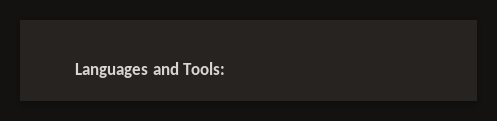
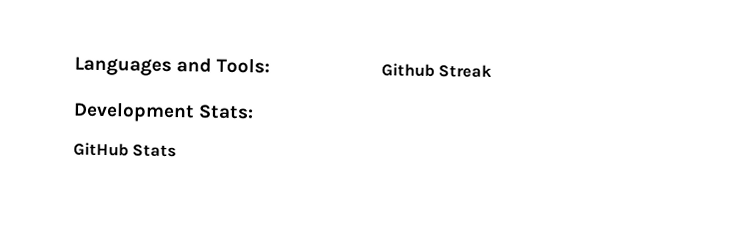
(226, 68) none -> [73,101,255,123] [73,142,178,158] [381,63,493,78] // Development Stats: // GitHub Stats // Github Streak

